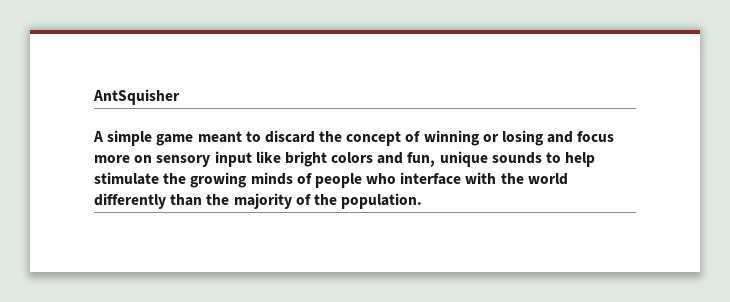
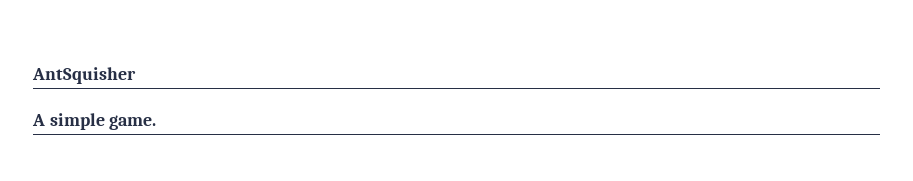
[156,130,615,146] [94,151,596,167] [94,172,568,188] [94,193,423,209] game meant to discard the concept of winning or losing and focus more on sensory input like bright colors and fun, unique sounds to help stimulate the growing minds of people who interface with the world differently than the majority of the population. -> [109,115,157,130] game.

